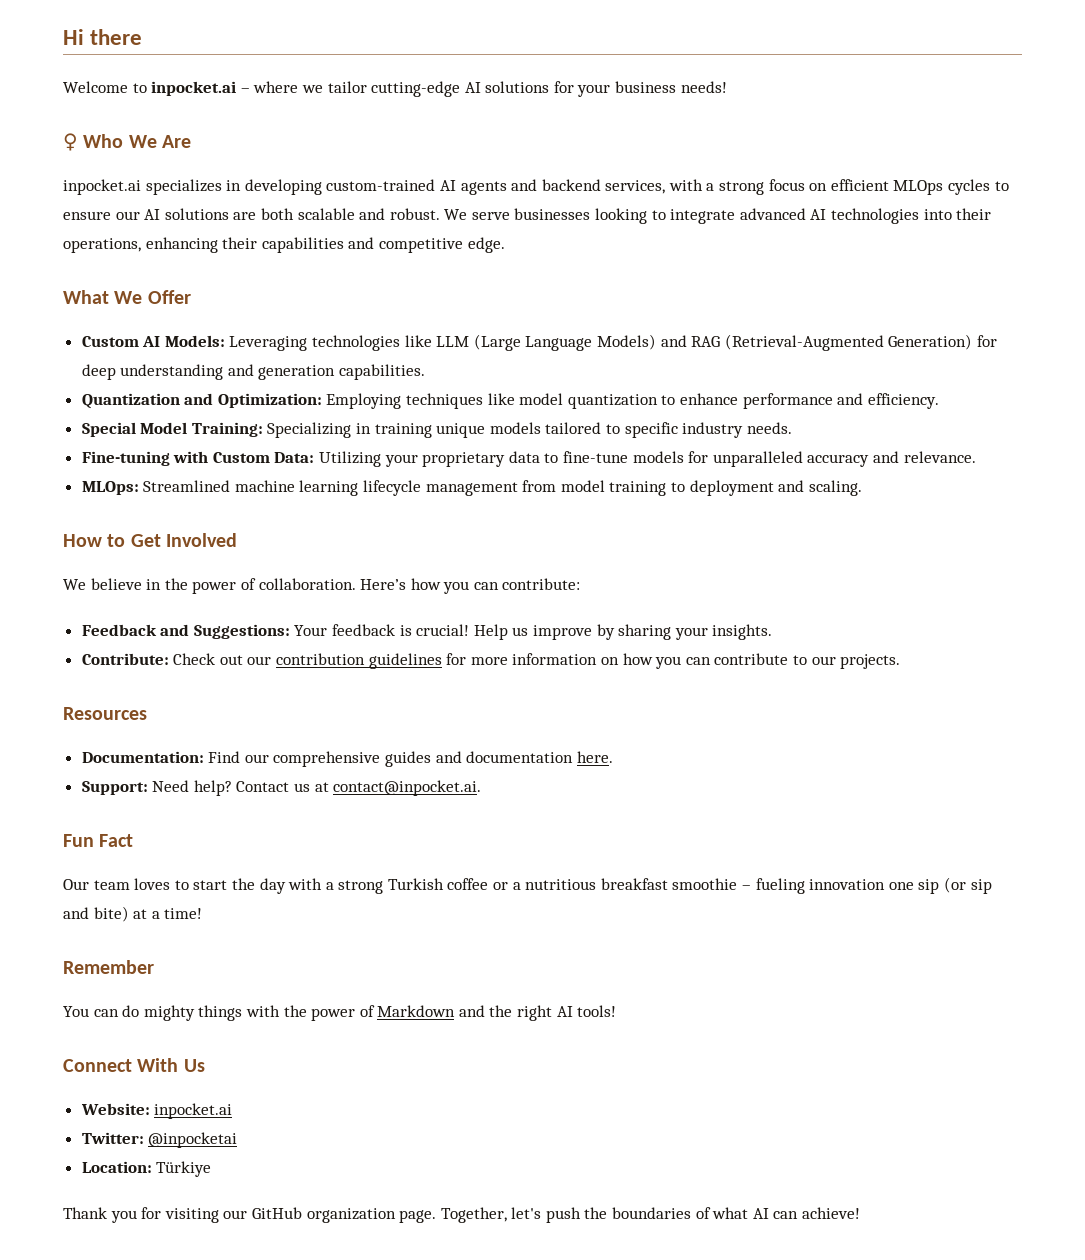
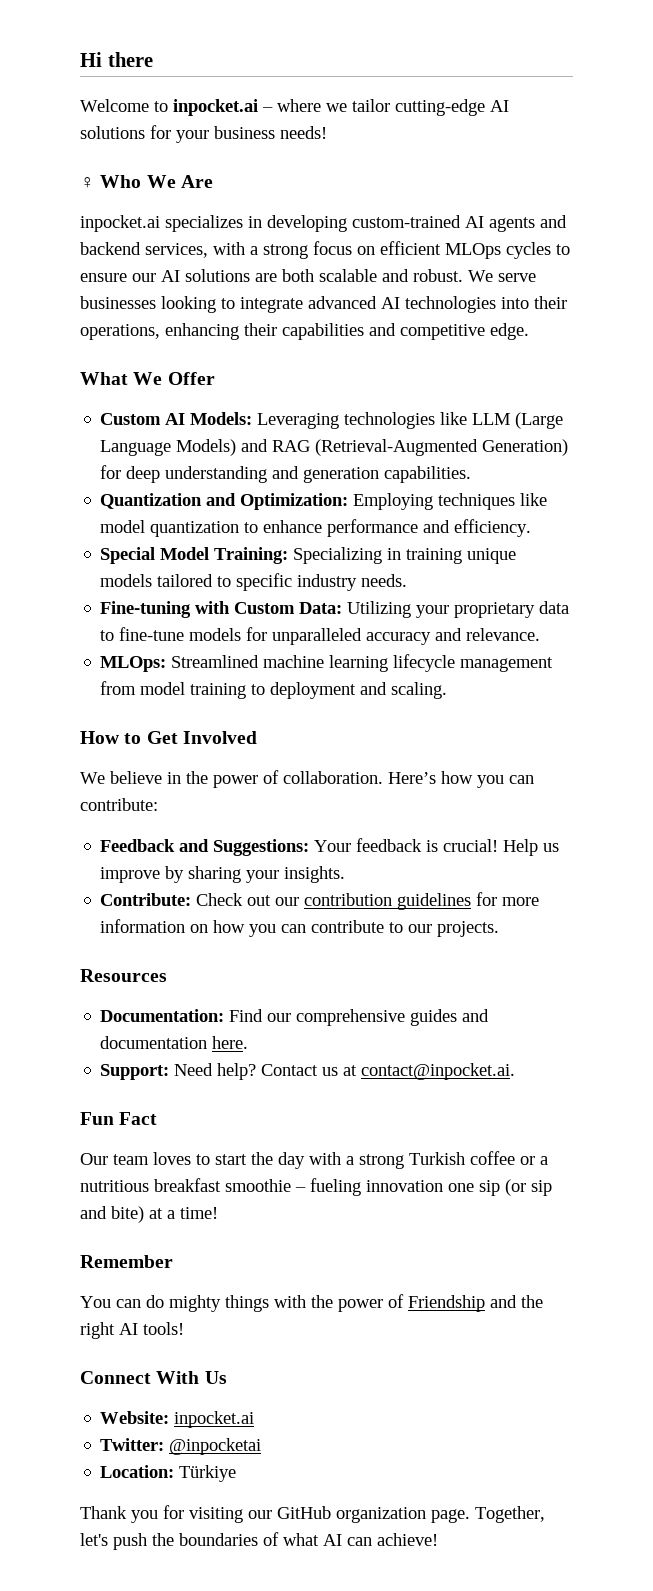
[377,1005,456,1017] Markdown -> [408,1295,485,1312] Friendship

